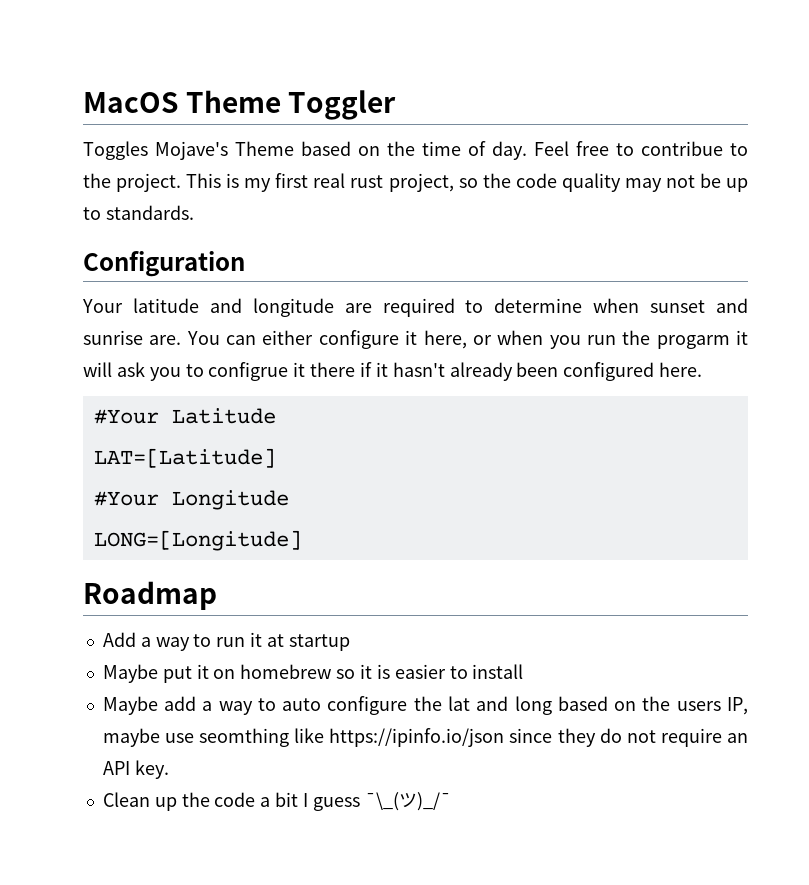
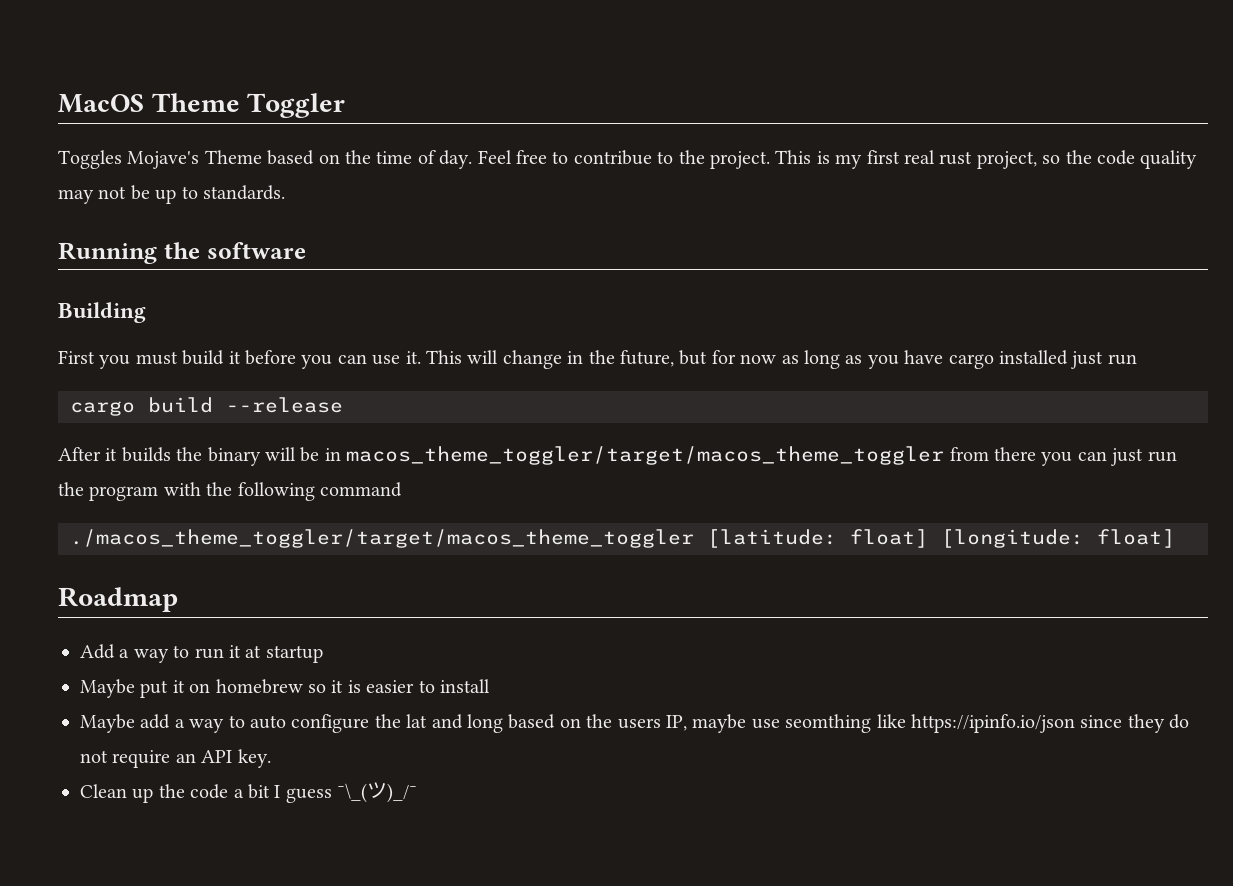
[83,251,245,277] [82,298,748,317] [83,330,748,349] [83,362,703,381] [93,408,276,424] [93,448,276,468] [93,490,289,510] [93,530,302,551] Configuration // Your latitude and longitude are required to determine when sunset and sunrise are. You can either configure it here, or when you run the progarm it will ask you to configrue it there if it hasn't already been configured here. // #Your Latitude // LAT=[Latitude] // #Your Longitude // LONG=[Longitude] -> [58,242,306,264] [58,302,146,323] [58,350,1137,369] [70,397,343,416] [58,446,1177,466] [58,482,402,501] [70,529,1175,548] Running the software // Building // First you must build it before you can use it. This will change in the future, but for now as long as you have cargo installed just run // cargo build --release // After it builds the binary will be in macos_theme_toggler/target/macos_theme_toggler from there you can just run the program with the following command // ./macos_theme_toggler/target/macos_theme_toggler [latitude: float] [longitude: float]

